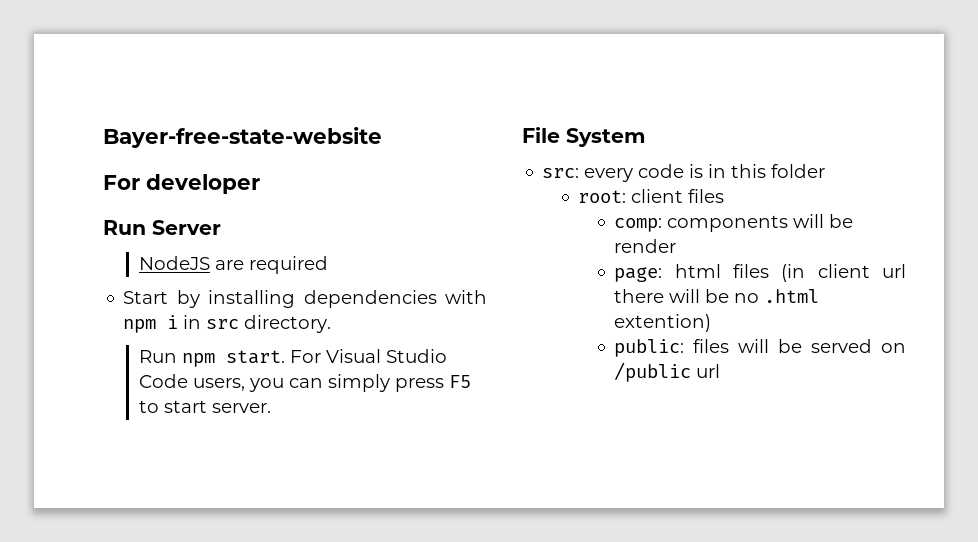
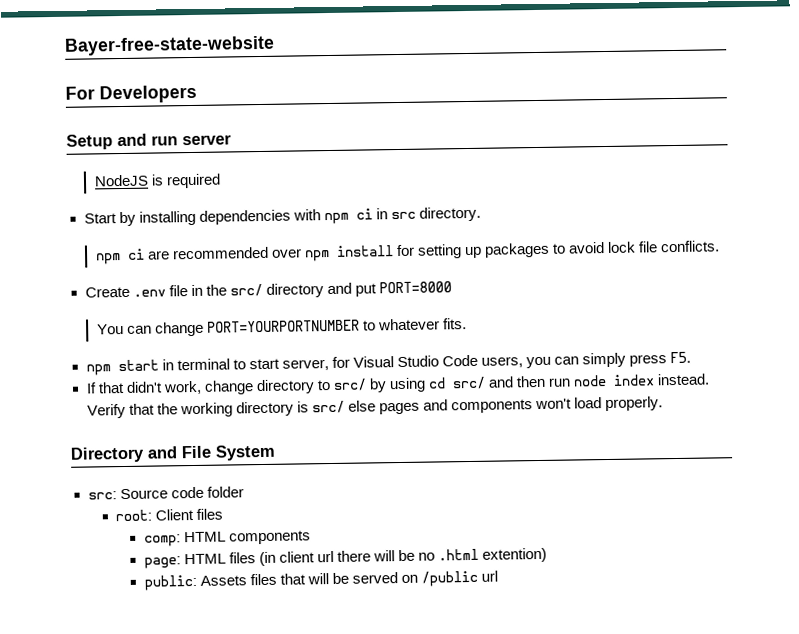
[146,174,260,194] [103,220,221,235] developer // Run Server -> [99,84,197,104] [66,133,232,150] Developers // Setup and run server
[214,260,244,270] are -> [150,174,164,186] is
[167,315,179,329] i -> [355,208,373,220] ci
[138,350,321,367] Run npm start. For -> [95,240,721,265] [84,281,452,298] [96,318,467,337] [85,356,350,376] npm ci are recommended over npm install for setting up packages to avoid lock file conflicts. // Create .env file in the src/ directory and put PORT=8000 // You can change PORT=YOURPORTNUMBER to whatever fits. // npm start in terminal to start server, for
[448,375,471,388] [138,400,271,413] [522,127,646,147] [542,164,767,182] F5 to start server. // File System // src: every code is in this -> [670,351,692,364] [85,373,711,395] [86,396,664,419] [70,444,276,463] [87,486,204,500] F5. // If that didn't work, change directory to src/ by using cd src/ and then run node index instead. Verify that the working directory is src/ else pages and components won't load properly. // Directory and File System // src: Source code
[631,189,684,203] client -> [155,508,195,521] Client
[667,214,854,232] [614,239,677,253] components will be render -> [183,530,311,545] HTML components
[674,264,721,278] html -> [183,553,226,565] HTML
[693,339,730,353] files -> [199,573,306,586] Assets files that

